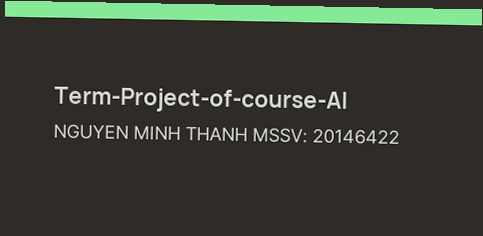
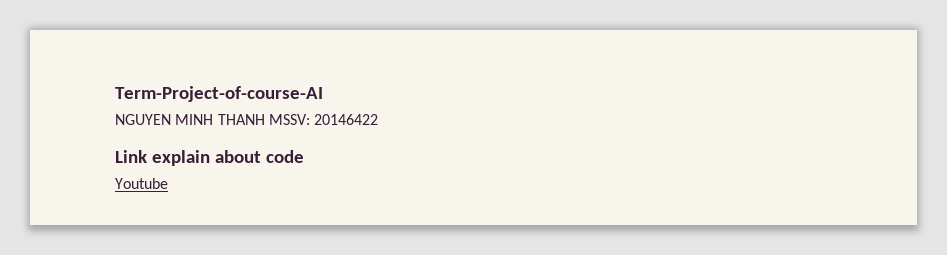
(400, 136) none -> [115,150,304,166] [115,178,168,189] // Link explain about code // Youtube

